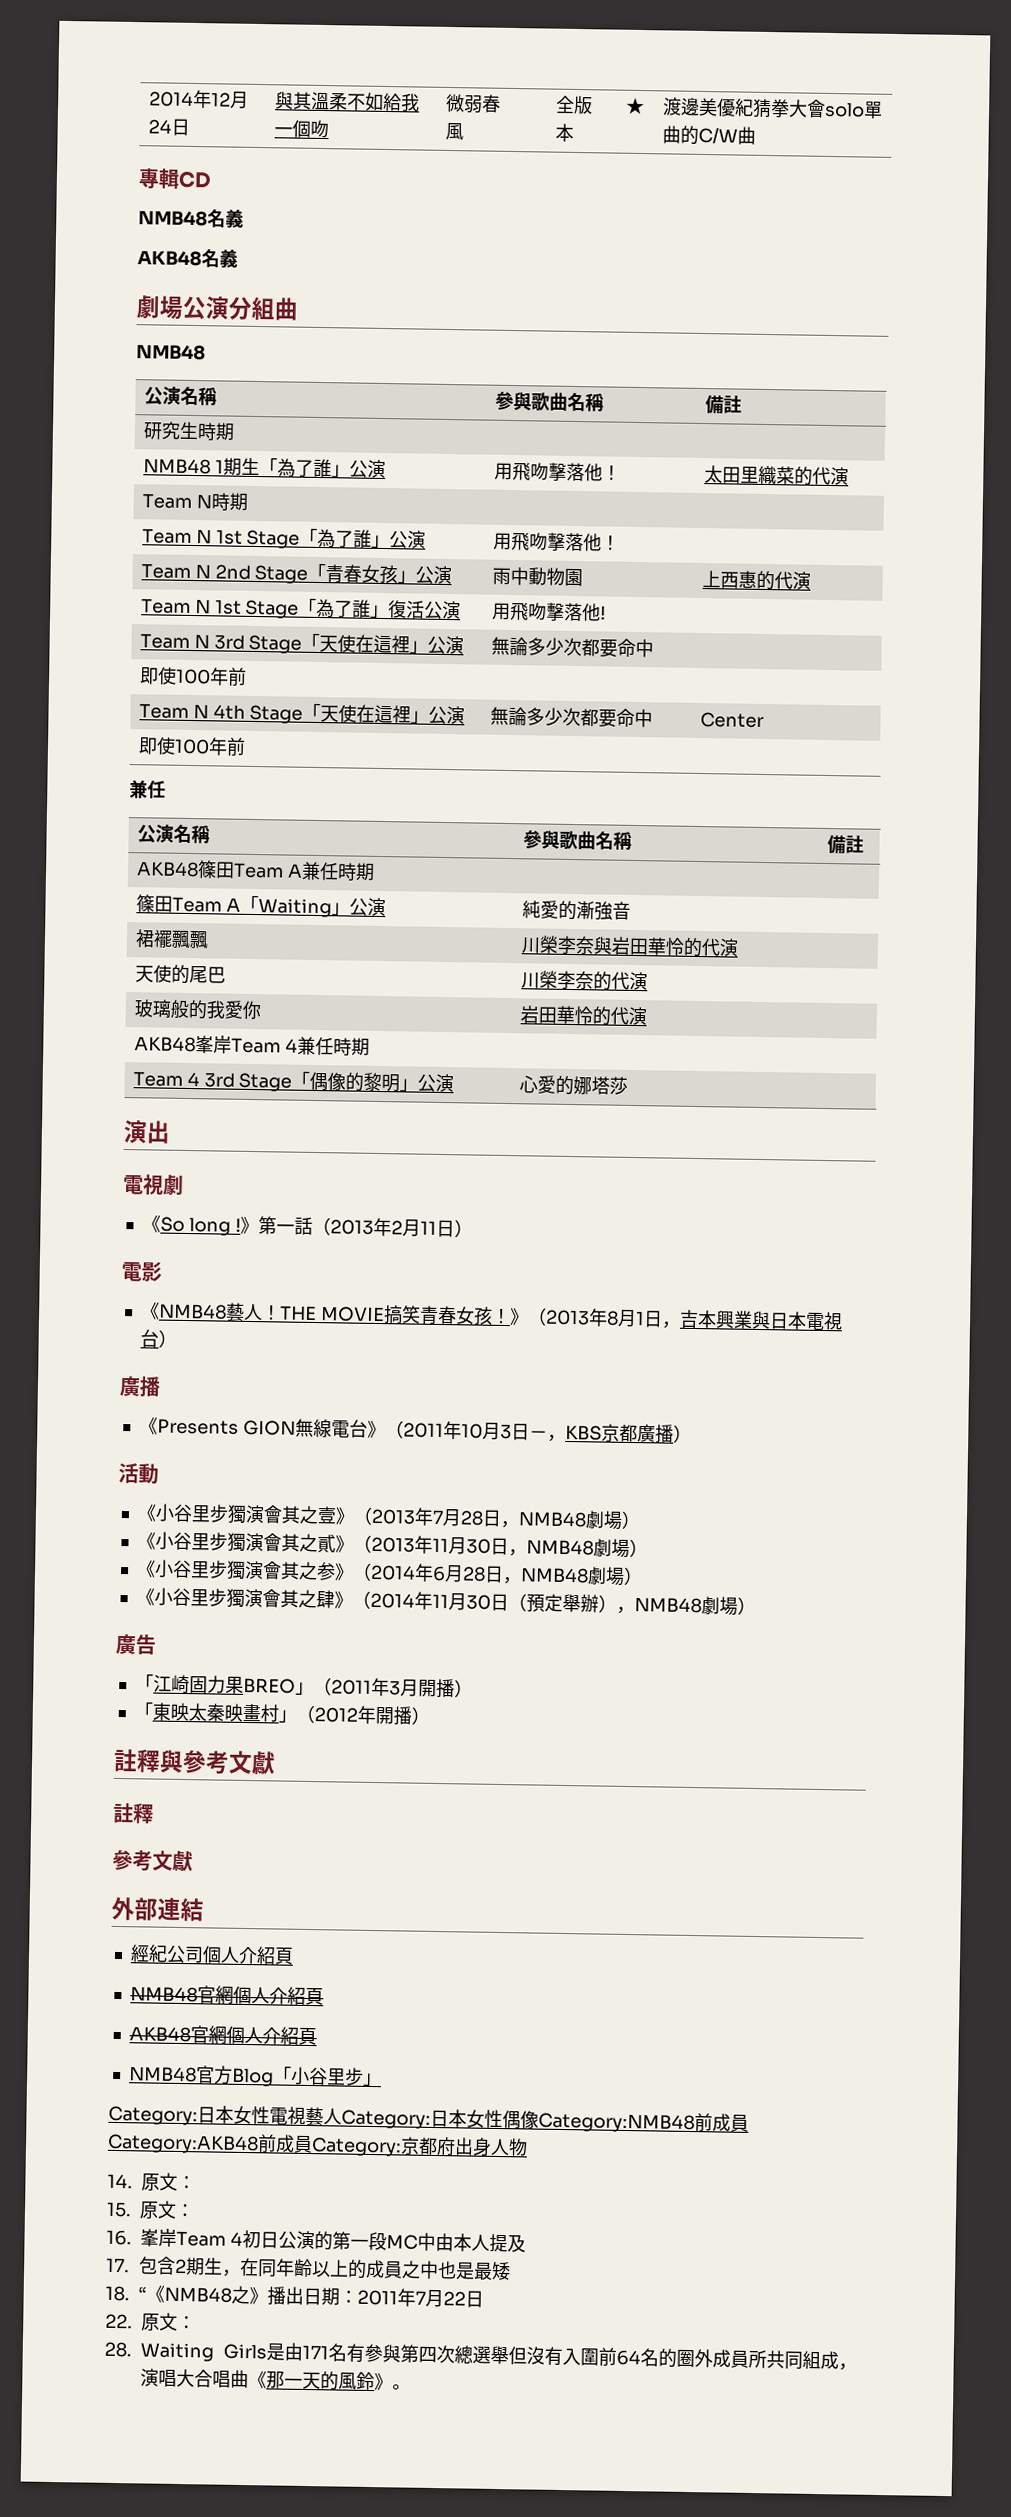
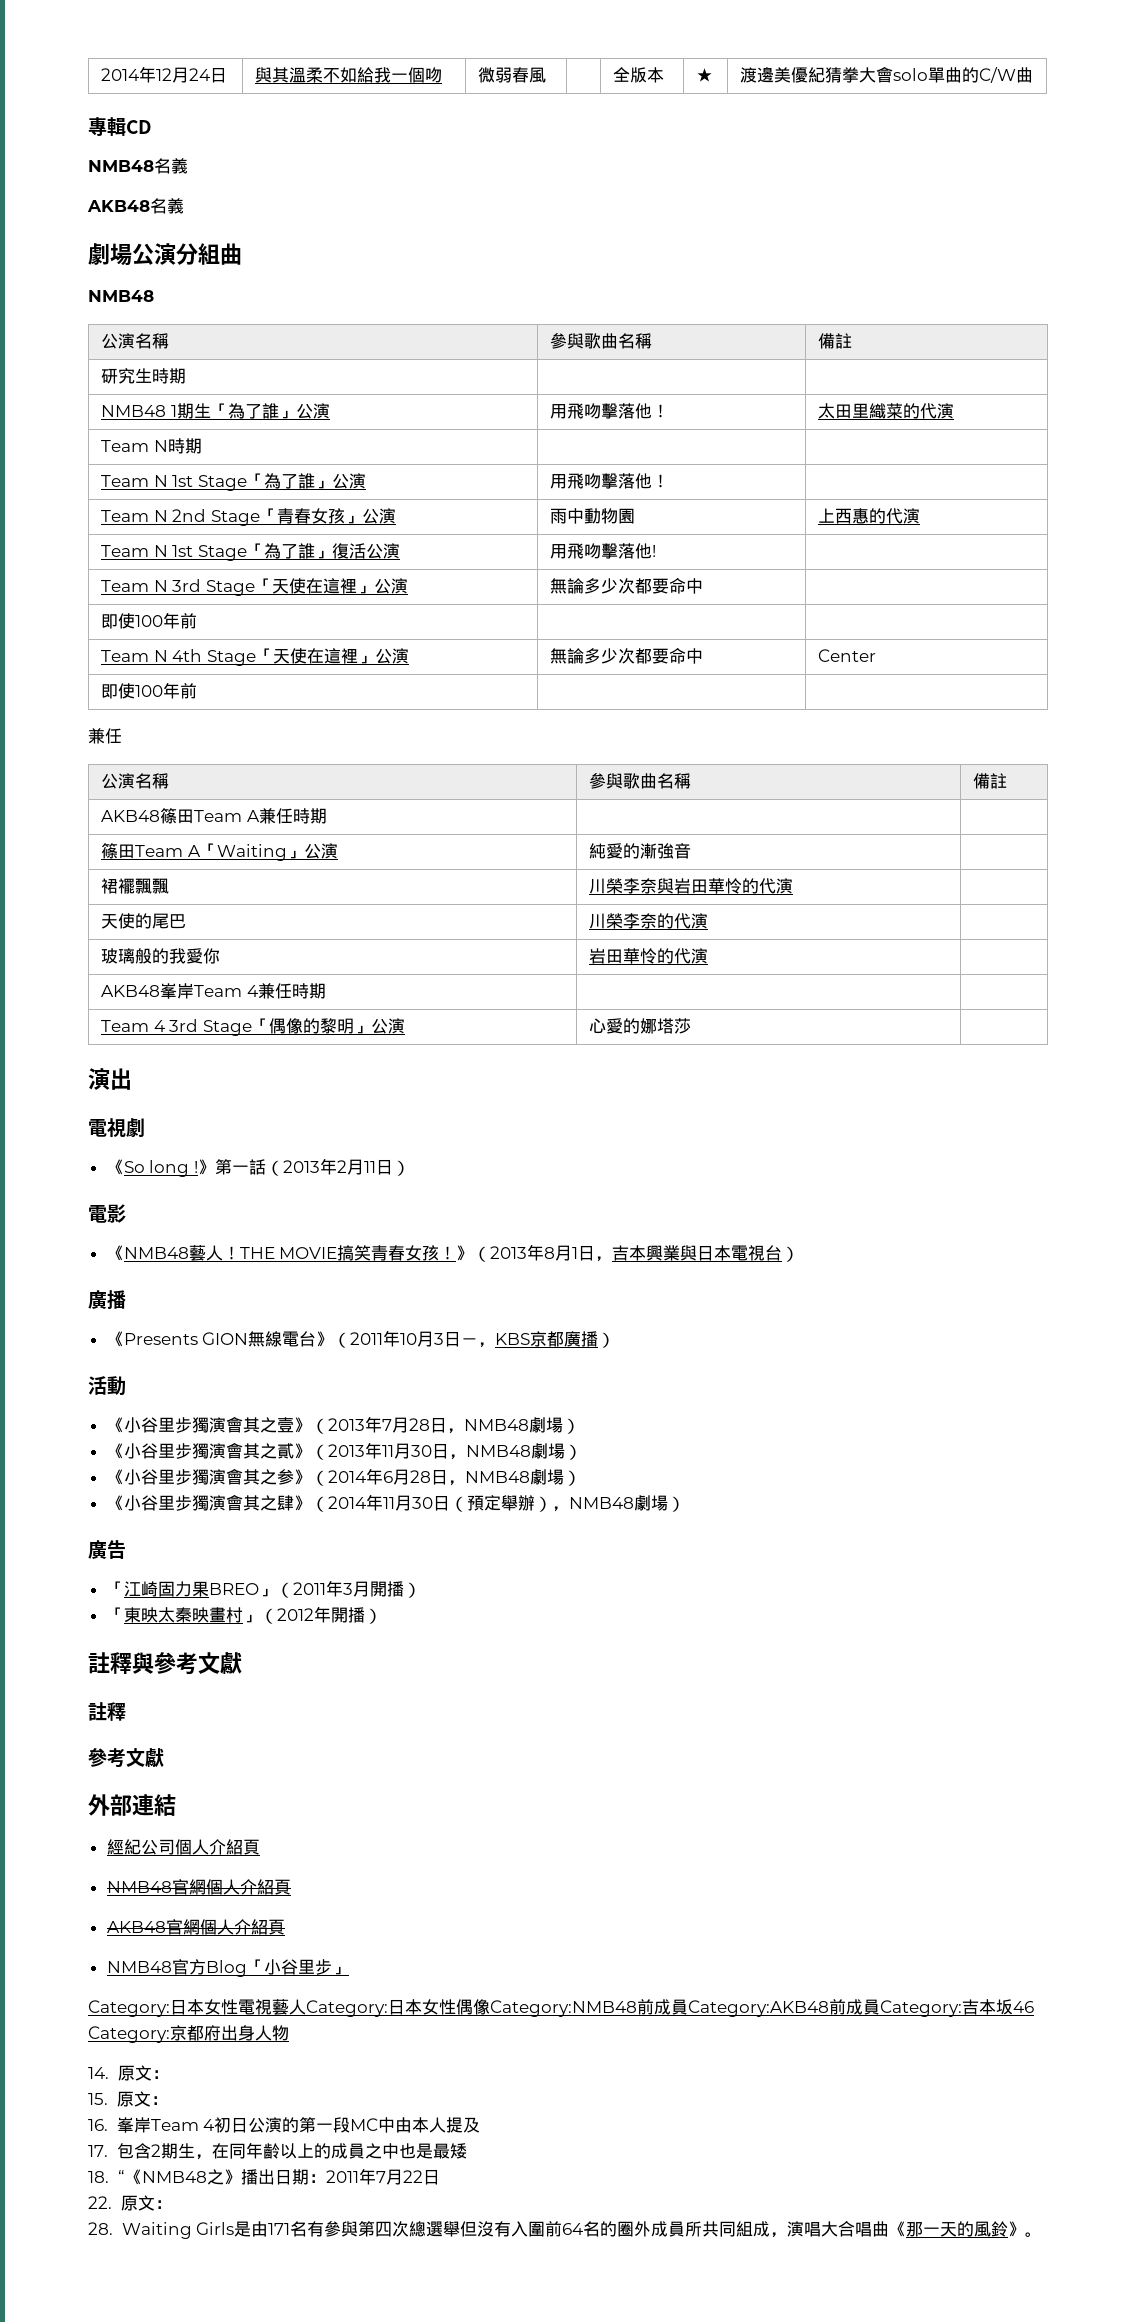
(402, 2147) none -> [962,1999,1034,2015] [88,2026,170,2043] 吉本坂46 Category:

